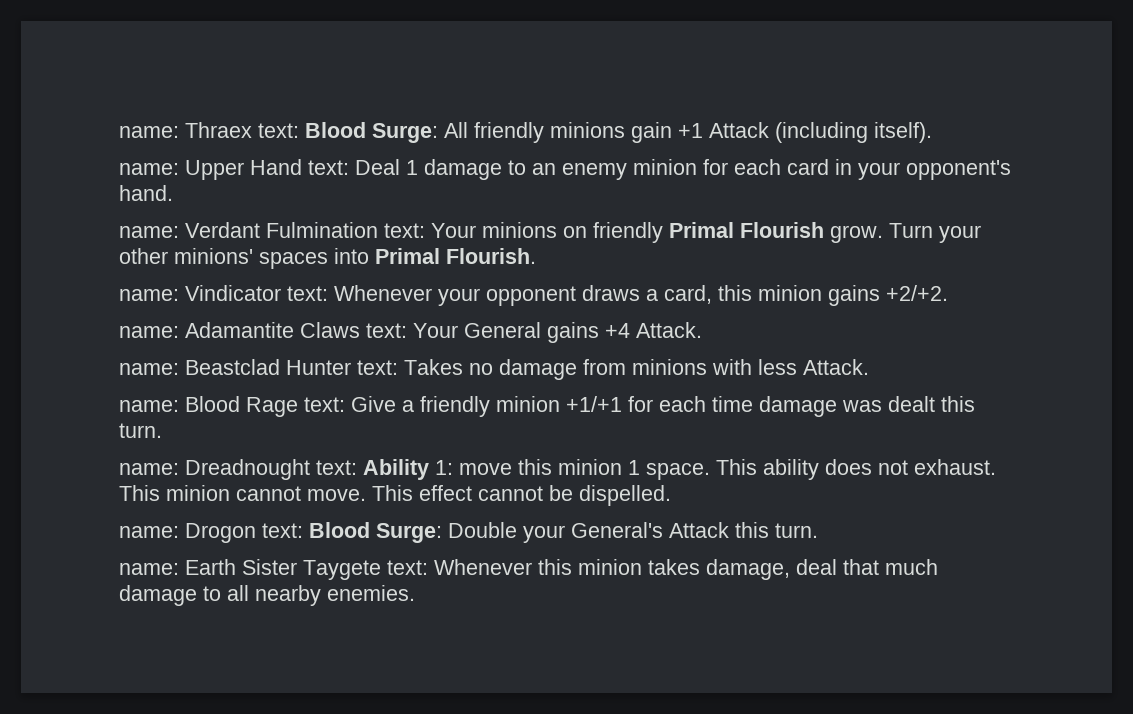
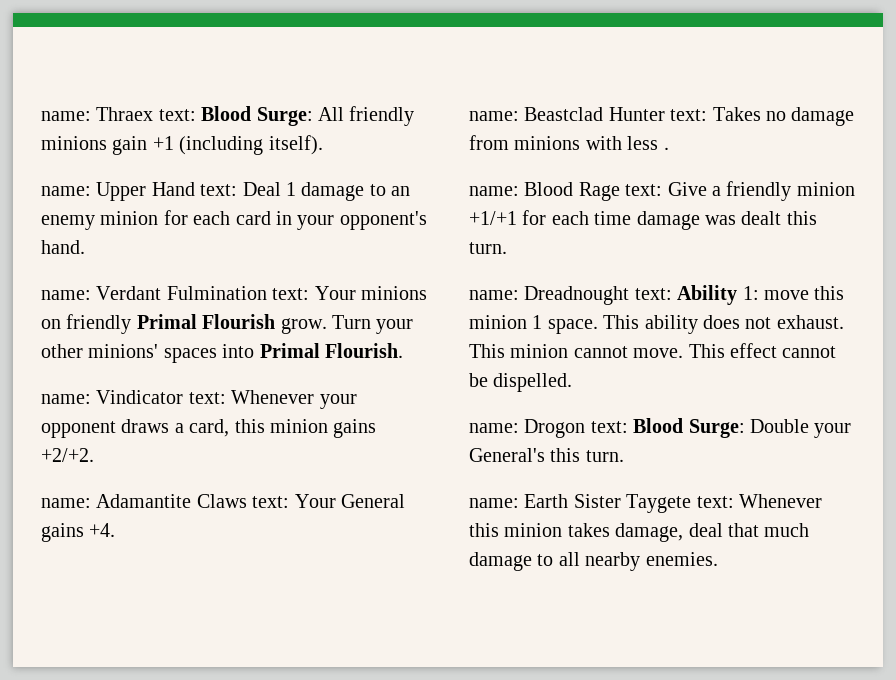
[709,122,769,138] Attack -> (174, 143) none
[605,322,702,338] +4 Attack. -> [89,523,116,537] +4.
[803,359,869,375] Attack. -> [663,147,669,150] .
[669,522,729,538] Attack -> (545, 455) none

